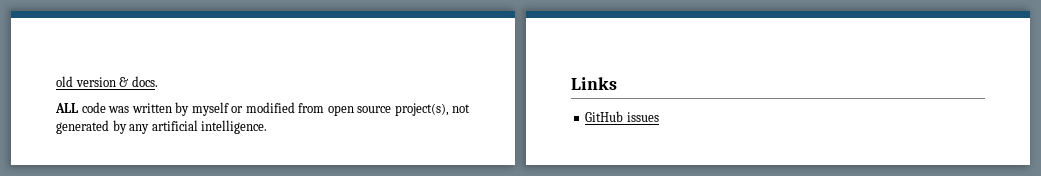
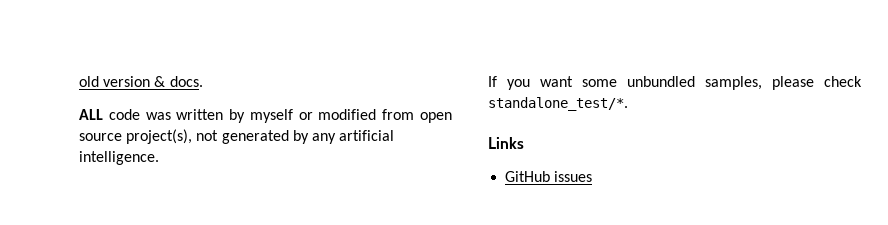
(268, 127) none -> [488,76,862,90] [488,97,628,111] // If you want some unbundled samples, please check standalone_test/*.

